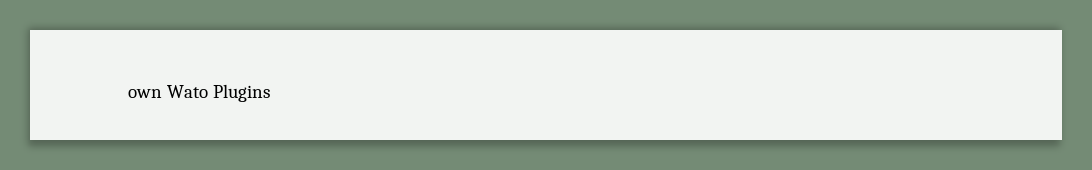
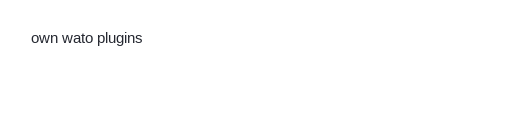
[167,84,271,102] Wato Plugins -> [61,32,144,46] wato plugins

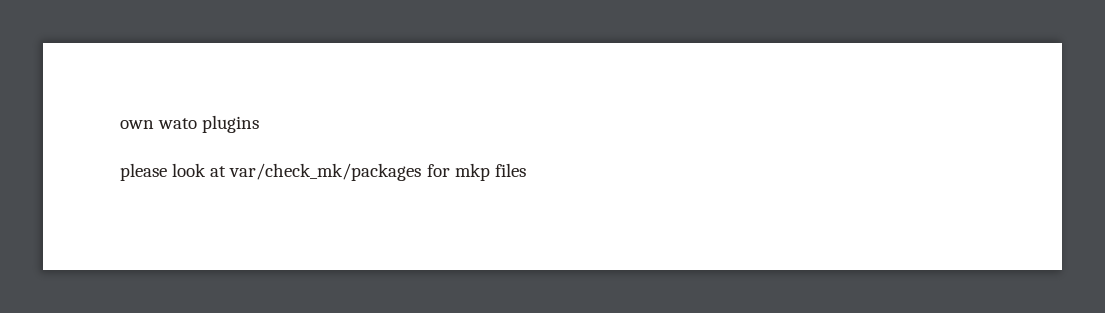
(144, 39) none -> [120,163,526,181] // please look at var/check_mk/packages for mkp files

